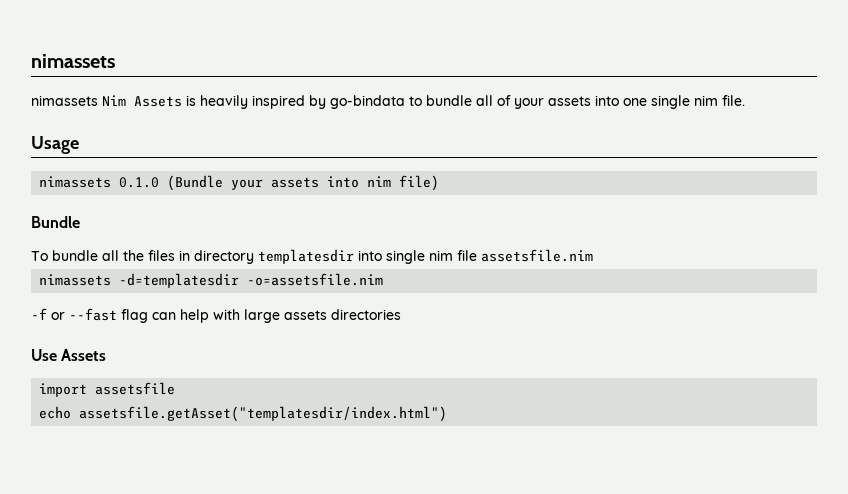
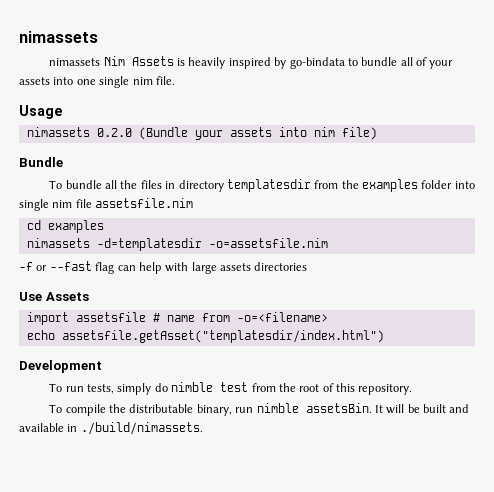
[119,177,160,188] 0.1.0 -> [96,128,132,137] 0.2.0
(354, 256) none -> [314,179,453,192] from the examples folder
(593, 255) none -> [26,220,104,233] // cd examples
[39,406,448,422] // echo assetsfile.getAsset("templatesdir/index.html") -> [152,312,328,322] [26,330,384,343] [19,360,102,373] [49,382,413,395] [49,403,470,416] [19,422,203,435] # name from -o=<filename> // echo assetsfile.getAsset("templatesdir/index.html") // Development // To run tests, simply do nimble test from the root of this repository. // To compile the distributable binary, run nimble assetsBin. It will be built and available in ./build/nimassets.

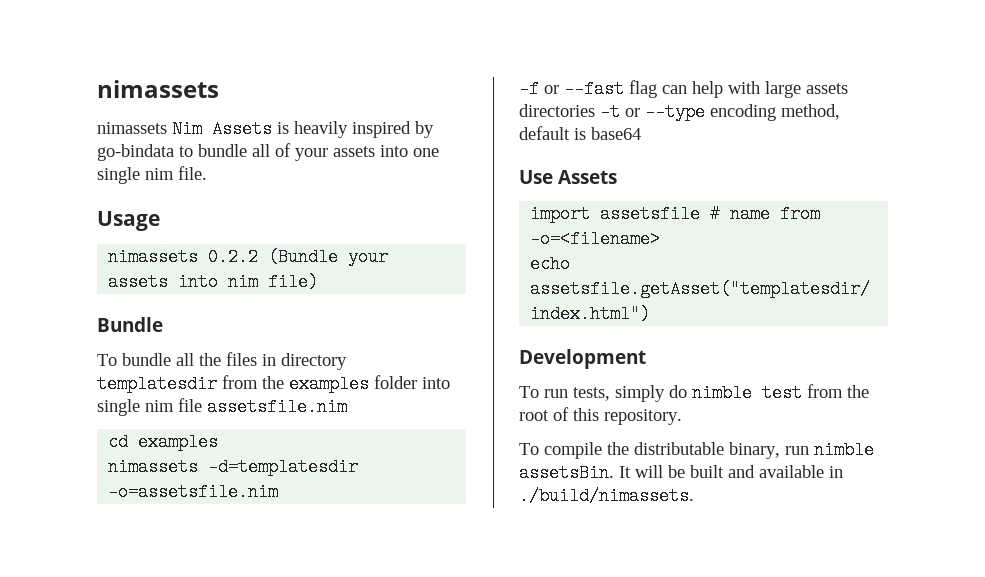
[96,128,132,137] 0.2.0 -> [208,248,259,266] 0.2.2
(308, 266) none -> [600,103,840,121] [519,126,641,140] -t or --type encoding method, default is base64

